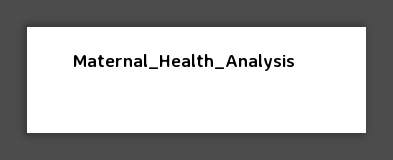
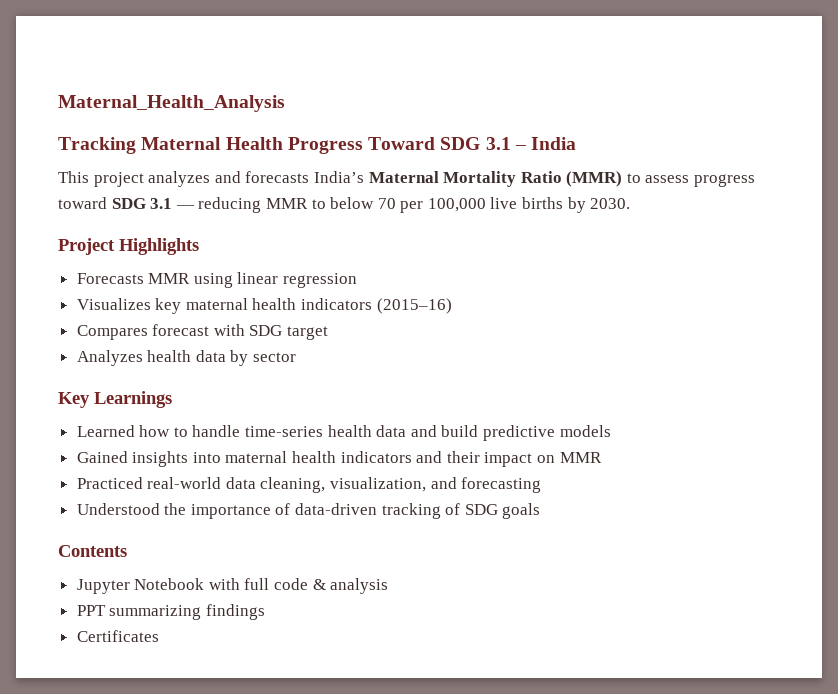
(295, 62) none -> [58,137,577,154] [58,171,756,187] [58,197,631,213] [58,238,199,255] [76,272,358,288] [76,298,452,314] [76,324,329,340] [76,350,297,366] [58,391,172,408] [76,425,611,441] [76,451,602,467] [76,477,542,493] [76,503,541,519] [58,545,127,557] [76,578,389,594] [76,604,265,620] [76,630,159,642] // Tracking Maternal Health Progress Toward SDG 3.1 – India // This project analyzes and forecasts India’s Maternal Mortality Ratio (MMR) to assess progress toward SDG 3.1 — reducing MMR to below 70 per 100,000 live births by 2030. // Project Highlights // Forecasts MMR using linear regression // Visualizes key maternal health indicators (2015–16) // Compares forecast with SDG target // Analyzes health data by sector // Key Learnings // Learned how to handle time-series health data and build predictive models // Gained insights into maternal health indicators and their impact on MMR // Practiced real-world data cleaning, visualization, and forecasting // Understood the importance of data-driven tracking of SDG goals // Contents // Jupyter Notebook with full code & analysis // PPT summarizing findings // Certificates

